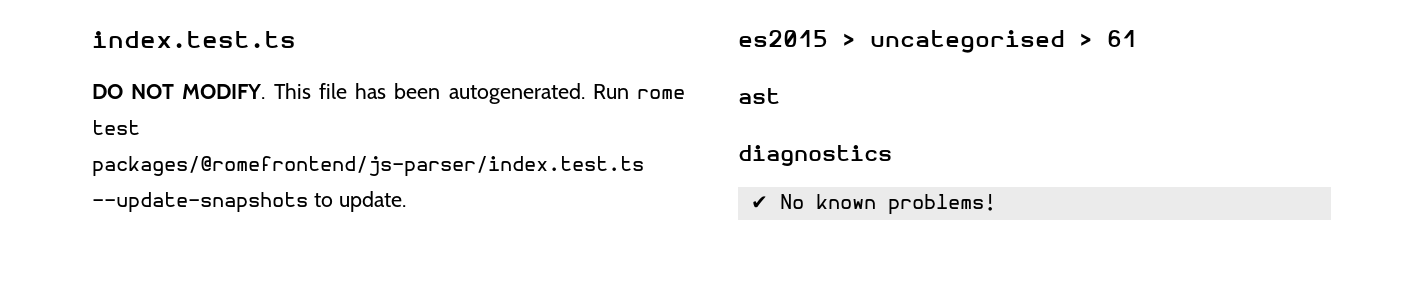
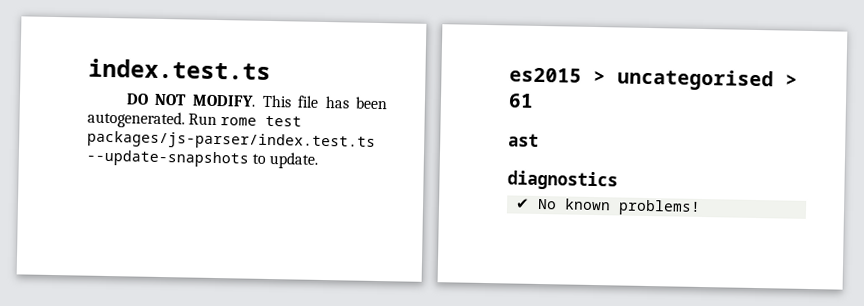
[92,156,644,177] packages/@romefrontend/js-parser/index.test.ts -> [87,130,376,151] packages/js-parser/index.test.ts

